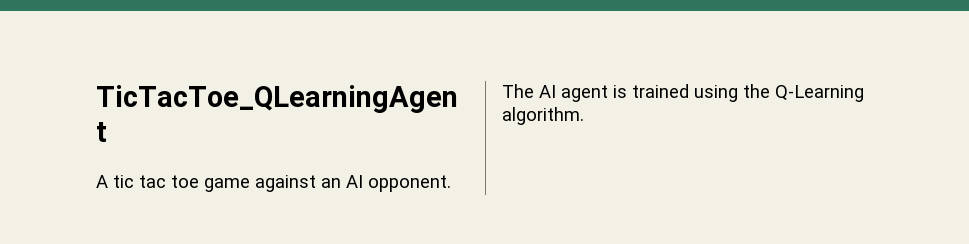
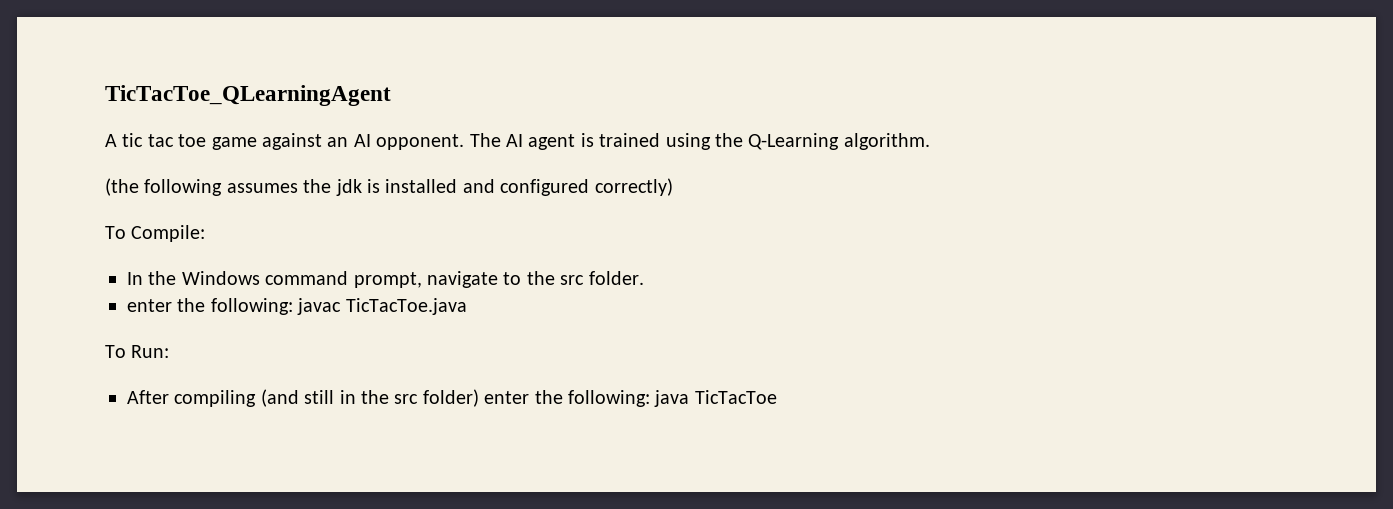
(584, 116) none -> [105,178,673,196] [105,225,206,242] [127,271,644,288] [127,298,467,315] [105,345,170,358] [127,389,777,407] // (the following assumes the jdk is installed and configured correctly) // To Compile: // In the Windows command prompt, navigate to the src folder. // enter the following: javac TicTacToe.java // To Run: // After compiling (and still in the src folder) enter the following: java TicTacToe

